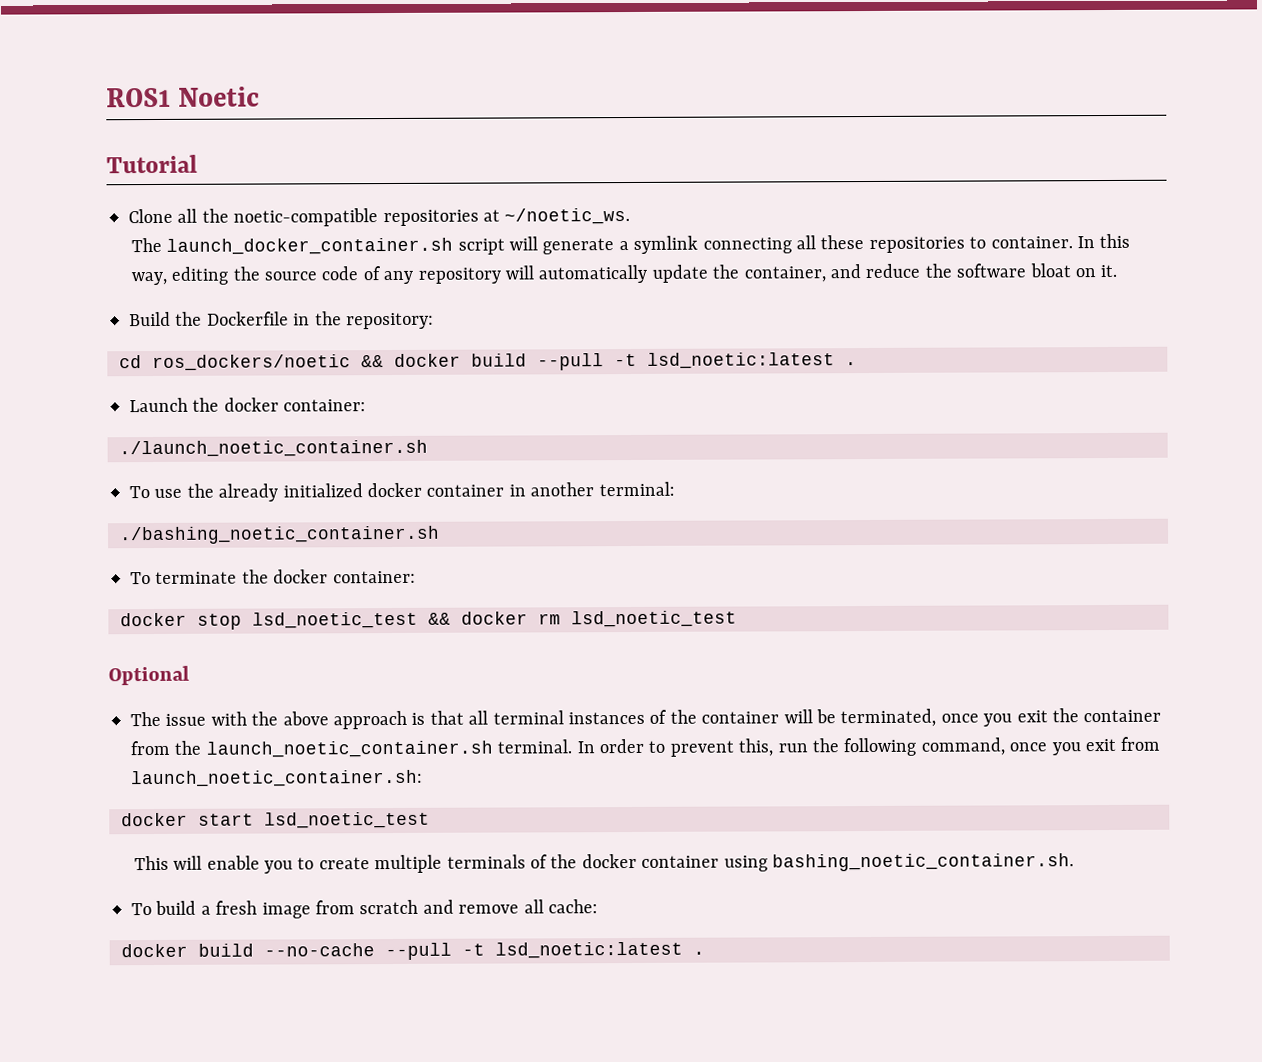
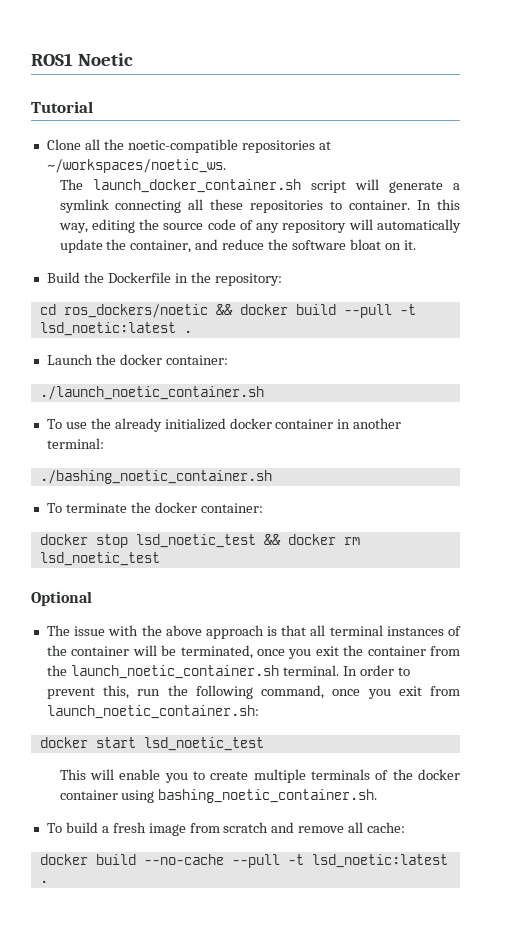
[504,207,631,225] ~/noetic_ws. -> [46,159,226,173] ~/workspaces/noetic_ws.

